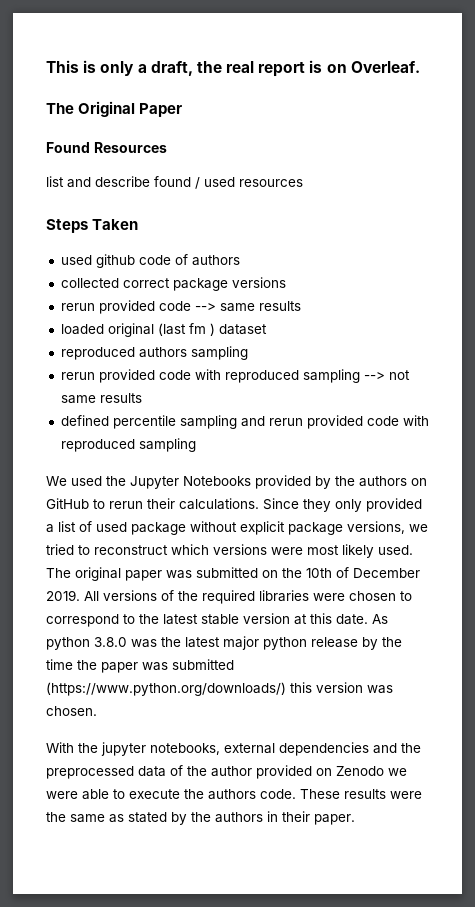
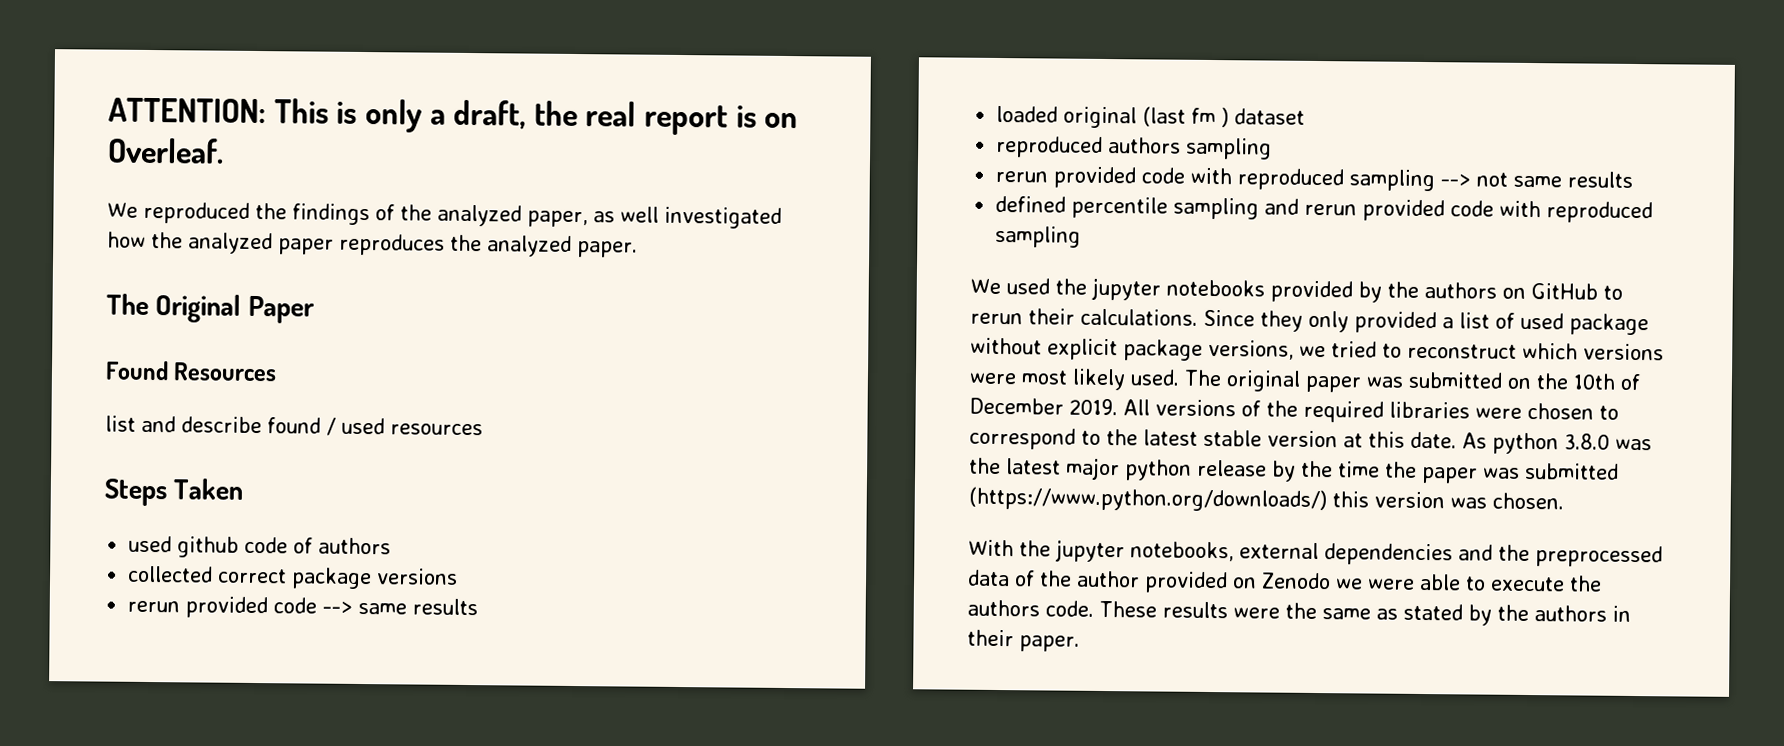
(46, 66) none -> [108,97,266,124] ATTENTION:
(420, 67) none -> [107,201,782,229] [107,231,638,258] // We reproduced the findings of the analyzed paper, as well investigated how the analyzed paper reproduces the analyzed paper.
[130,476,251,489] Jupyter Notebooks -> [1090,277,1265,301] jupyter notebooks

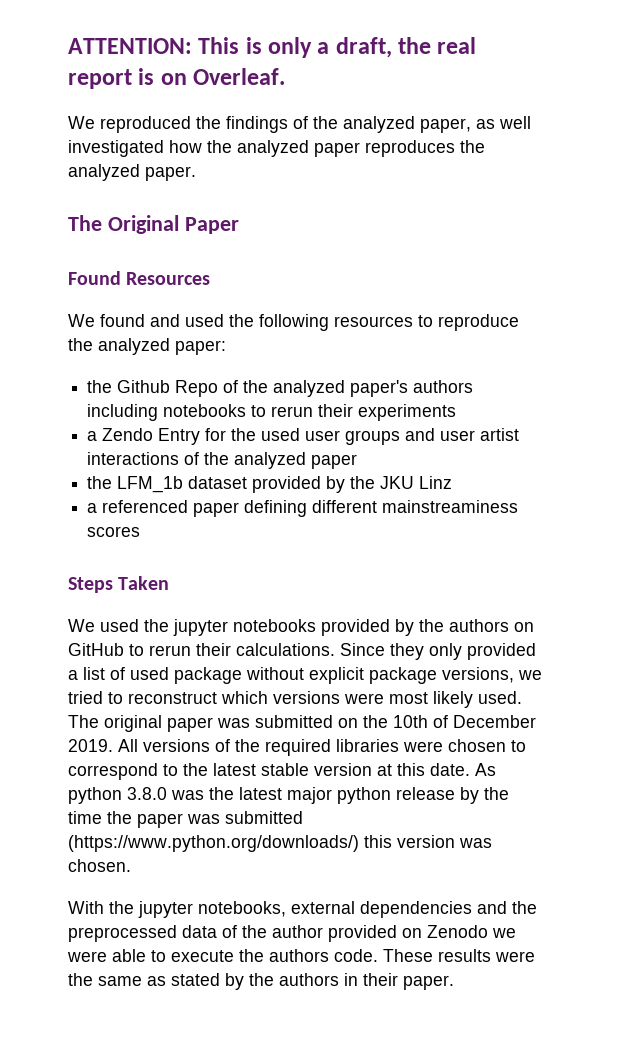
[105,415,483,436] [104,478,244,507] [128,535,392,558] [127,565,459,590] [127,596,479,619] [996,105,1306,129] [996,135,1273,160] [995,166,1634,192] [995,195,1654,224] [995,225,1082,248] list and describe found / used resources // Steps Taken // used github code of authors // collected correct package versions // rerun provided code --> same results // loaded original (last fm ) dataset // reproduced authors sampling // rerun provided code with reproduced sampling --> not same results // defined percentile sampling and rerun provided code with reproduced sampling -> [68,314,519,331] [68,338,226,355] [87,380,474,397] [87,404,457,421] [87,428,520,445] [87,452,358,469] [87,476,453,493] [87,500,519,517] [87,526,141,537] [68,576,170,593] We found and used the following resources to reproduce the analyzed paper: // the Github Repo of the analyzed paper's authors including notebooks to rerun their experiments // a Zendo Entry for the used user groups and user artist interactions of the analyzed paper // the LFM_1b dataset provided by the JKU Linz // a referenced paper defining different mainstreaminess scores // Steps Taken

